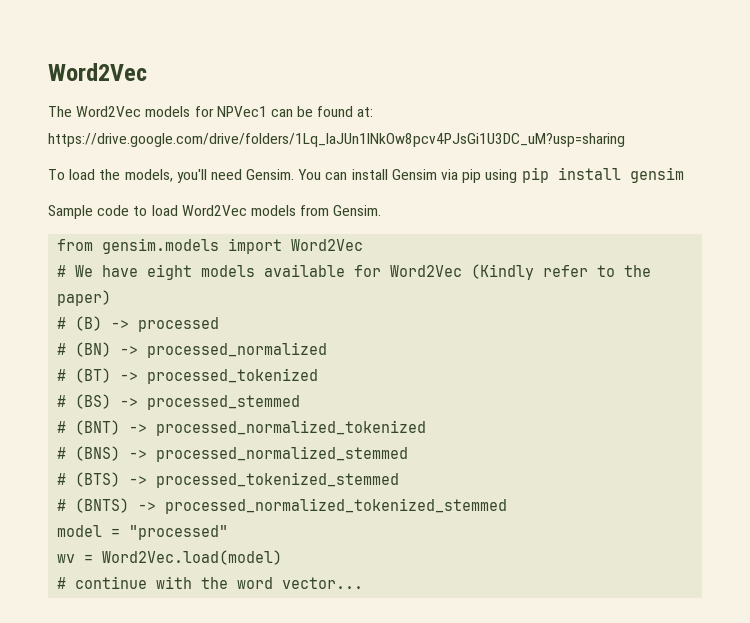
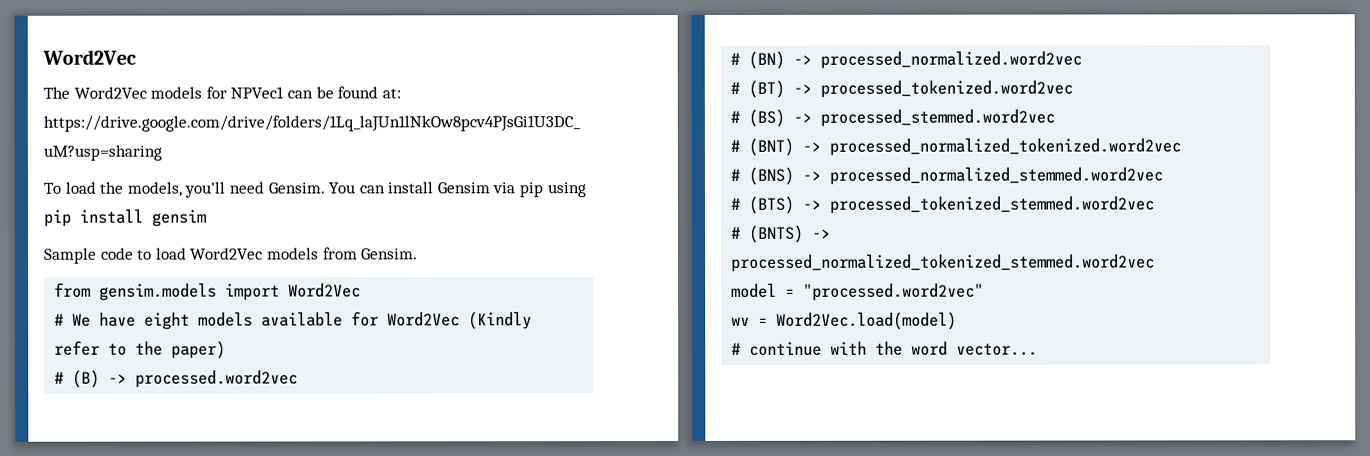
[138,317,220,332] processed -> [135,369,299,388] processed.word2vec
[147,342,328,358] processed_normalized -> [820,50,1083,69] processed_normalized.word2vec
[147,368,319,384] processed_tokenized -> [820,79,1074,98] processed_tokenized.word2vec
[147,395,301,410] processed_stemmed -> [820,108,1056,127] processed_stemmed.word2vec
[156,420,427,436] processed_normalized_tokenized -> [829,137,1182,156] processed_normalized_tokenized.word2vec
[156,446,409,462] processed_normalized_stemmed -> [829,166,1164,185] processed_normalized_stemmed.word2vec
[156,472,400,488] processed_tokenized_stemmed -> [829,195,1155,214] processed_tokenized_stemmed.word2vec
[165,498,508,514] processed_normalized_tokenized_stemmed -> [731,253,1156,272] processed_normalized_tokenized_stemmed.word2vec
[129,525,229,540] "processed" -> [803,282,985,301] "processed.word2vec"

